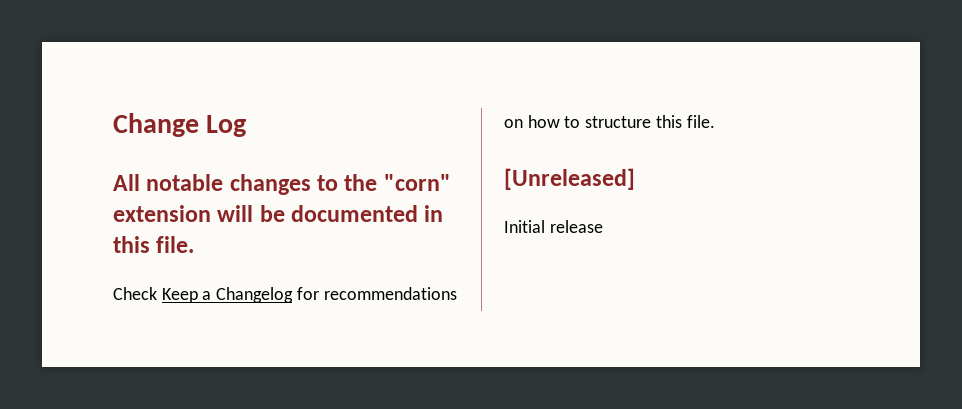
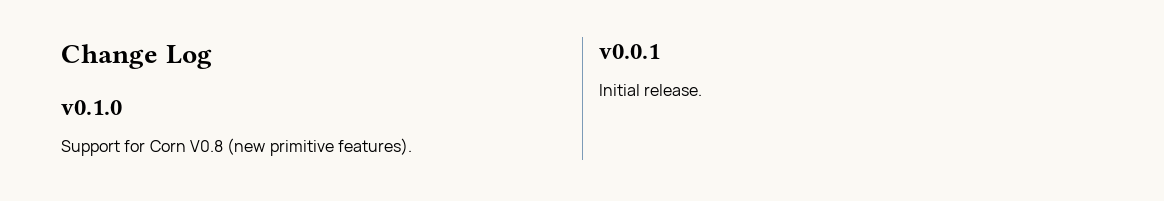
[113,174,451,195] [113,205,444,222] [113,236,195,253] [113,287,457,303] [504,115,715,128] [504,168,635,190] All notable changes to the "corn" extension will be documented in this file. // Check Keep a Changelog for recommendations on how to structure this file. // [Unreleased] -> [61,100,122,115] [61,138,412,156] [599,44,660,59] v0.1.0 // Support for Corn V0.8 (new primitive features). // v0.0.1
[549,220,603,233] release -> [644,84,703,96] release.

